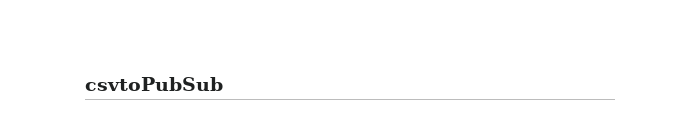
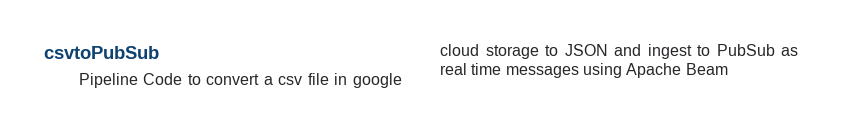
(223, 84) none -> [78,73,402,88] [440,44,798,59] [440,63,728,78] // Pipeline Code to convert a csv file in google cloud storage to JSON and ingest to PubSub as real time messages using Apache Beam

